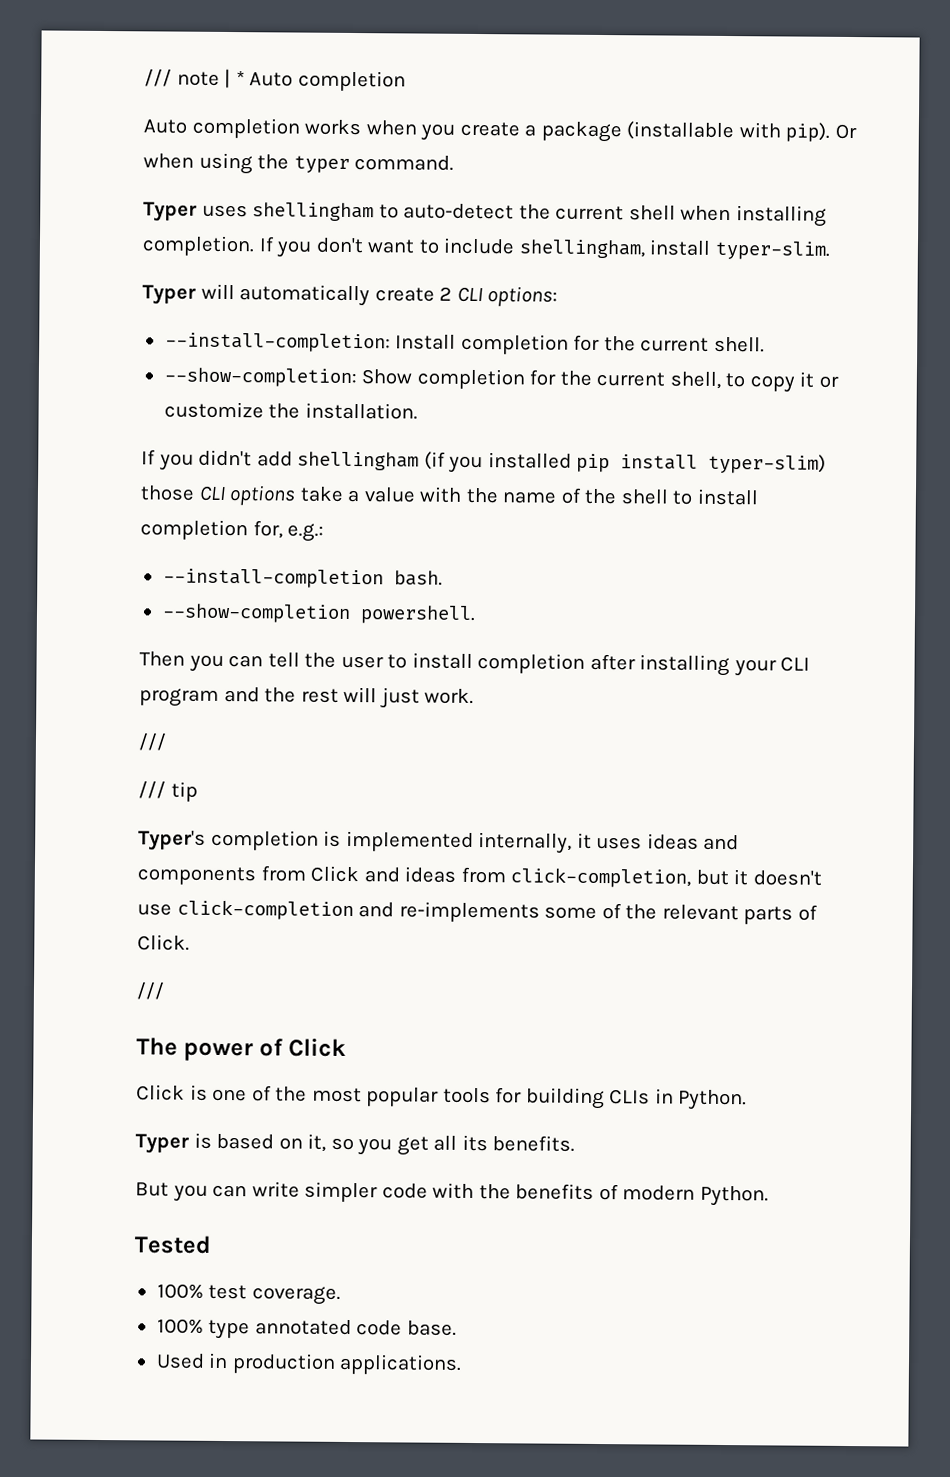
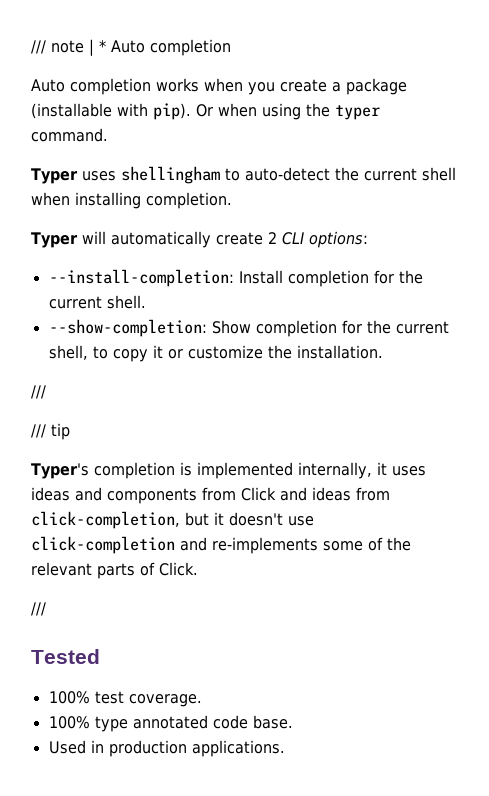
[258,236,830,260] If you don't want to include shellingham, install typer-slim. -> (232, 200) none
[141,449,827,474] [140,485,759,506] [140,519,325,542] [162,568,443,589] [161,603,476,624] [139,651,811,677] [139,686,475,709] // If you didn't add shellingham (if you installed pip install typer-slim) those CLI options take a value with the name of the shell to install completion for, e.g.: // --install-completion bash. // --show-completion powershell. // Then you can tell the user to install completion after installing your CLI program and the rest will just work. -> (383, 352) none
[136,1037,347,1062] [136,1084,748,1111] [135,1132,576,1156] [135,1181,769,1207] // The power of Click // Click is one of the most popular tools for building CLIs in Python. // Typer is based on it, so you get all its benefits. // But you can write simpler code with the benefits of modern Python. -> (46, 609) none

